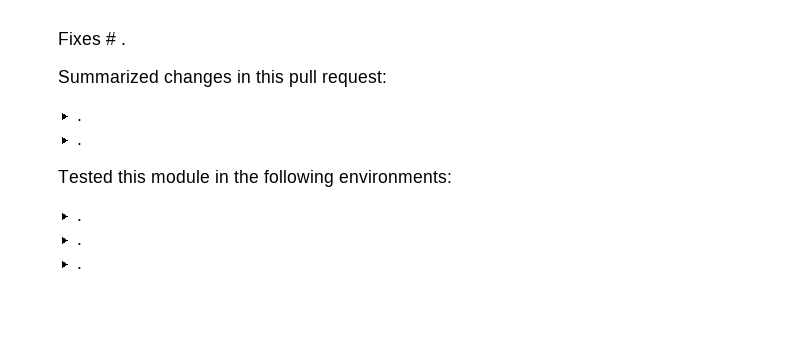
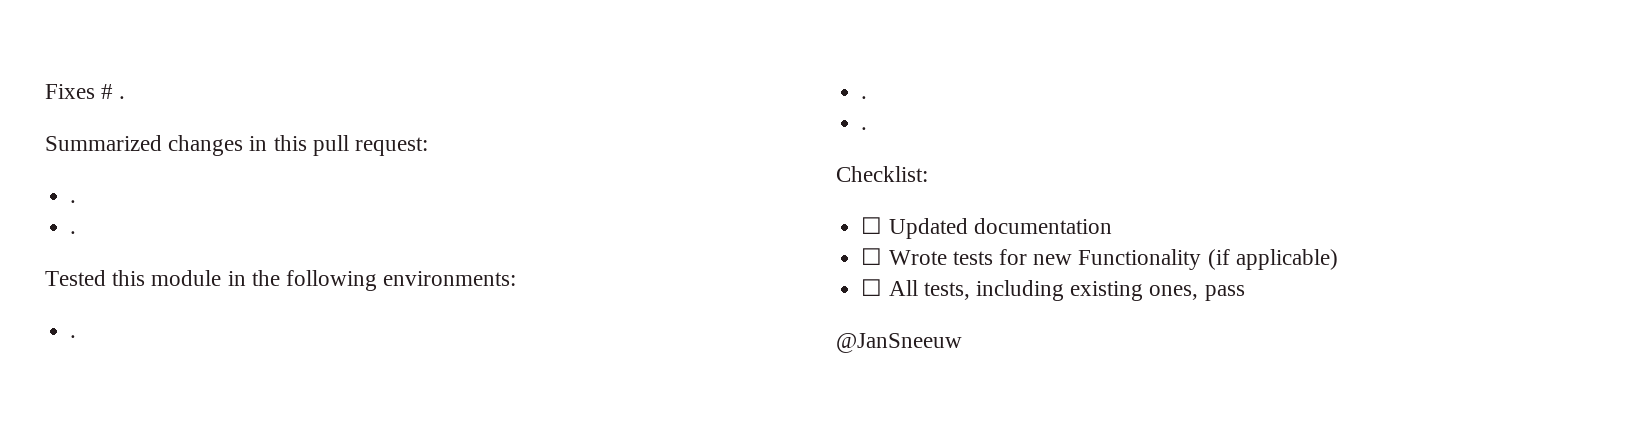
(83, 268) none -> [836,166,928,182] [861,217,1112,239] [861,248,1338,270] [861,279,1245,301] [836,333,962,353] // Checklist: // ☐ Updated documentation // ☐ Wrote tests for new Functionality (if applicable) // ☐ All tests, including existing ones, pass // @JanSneeuw

